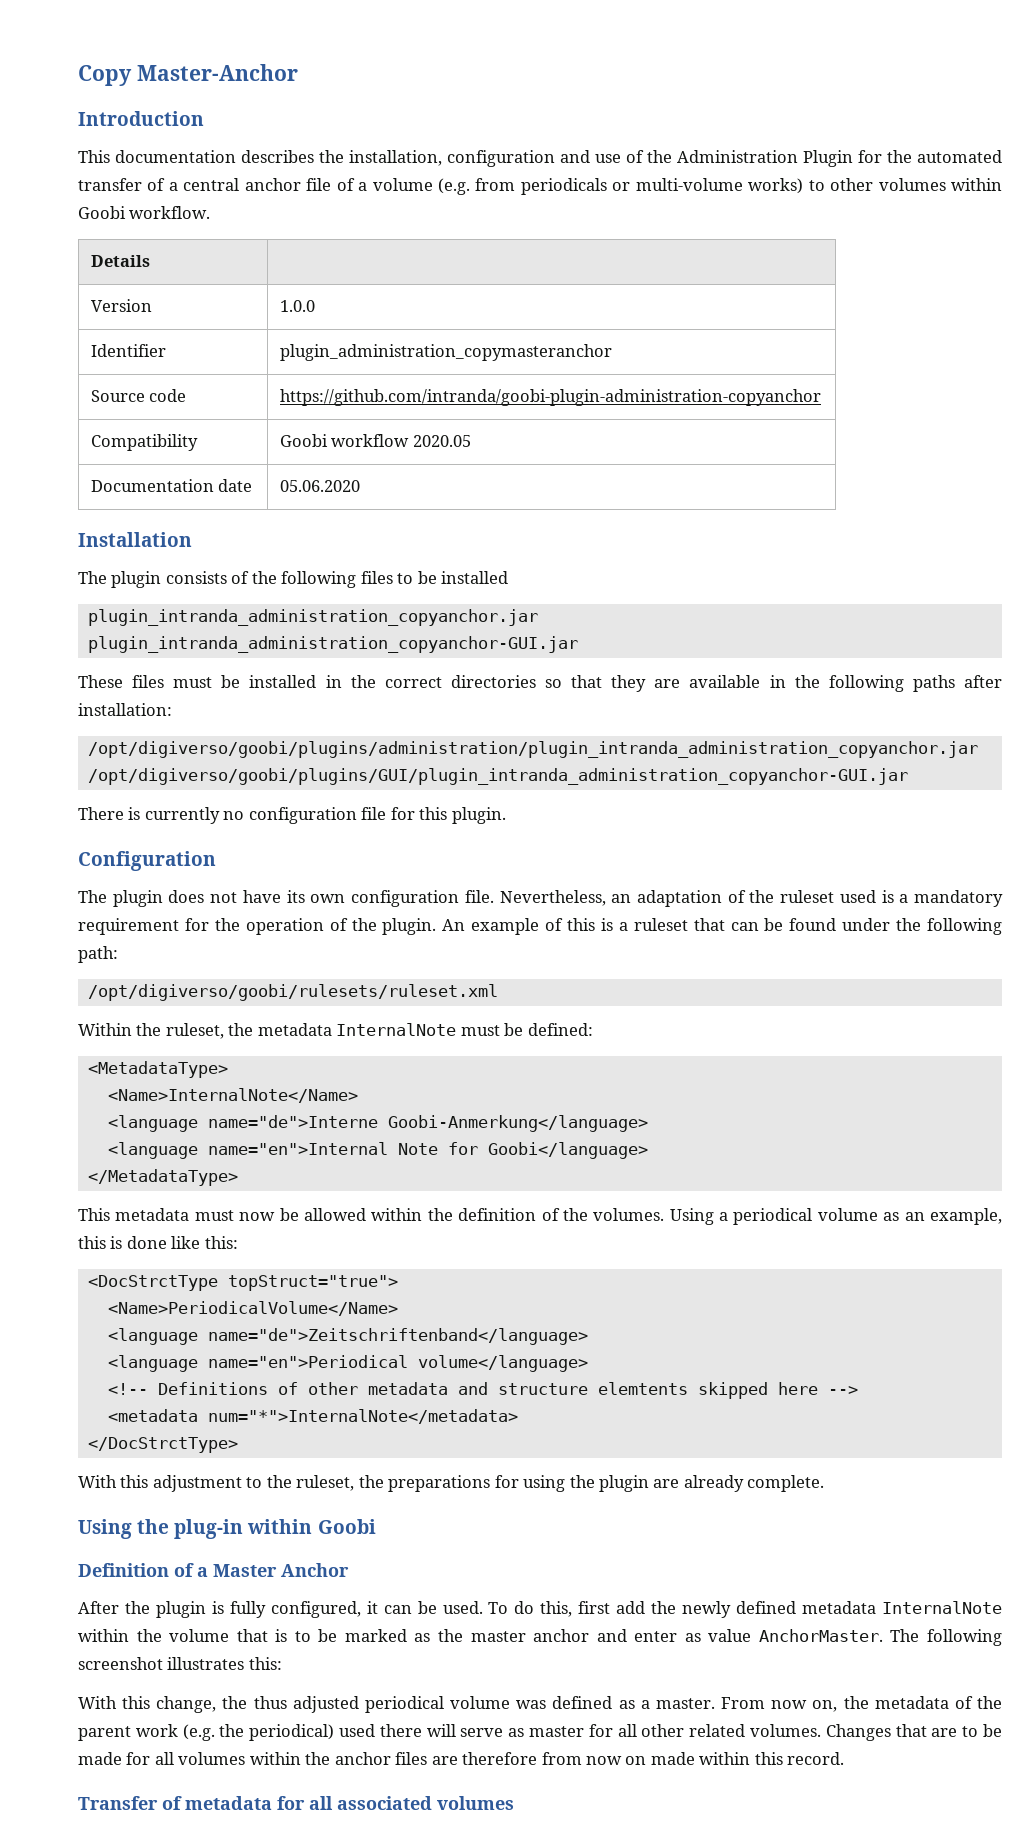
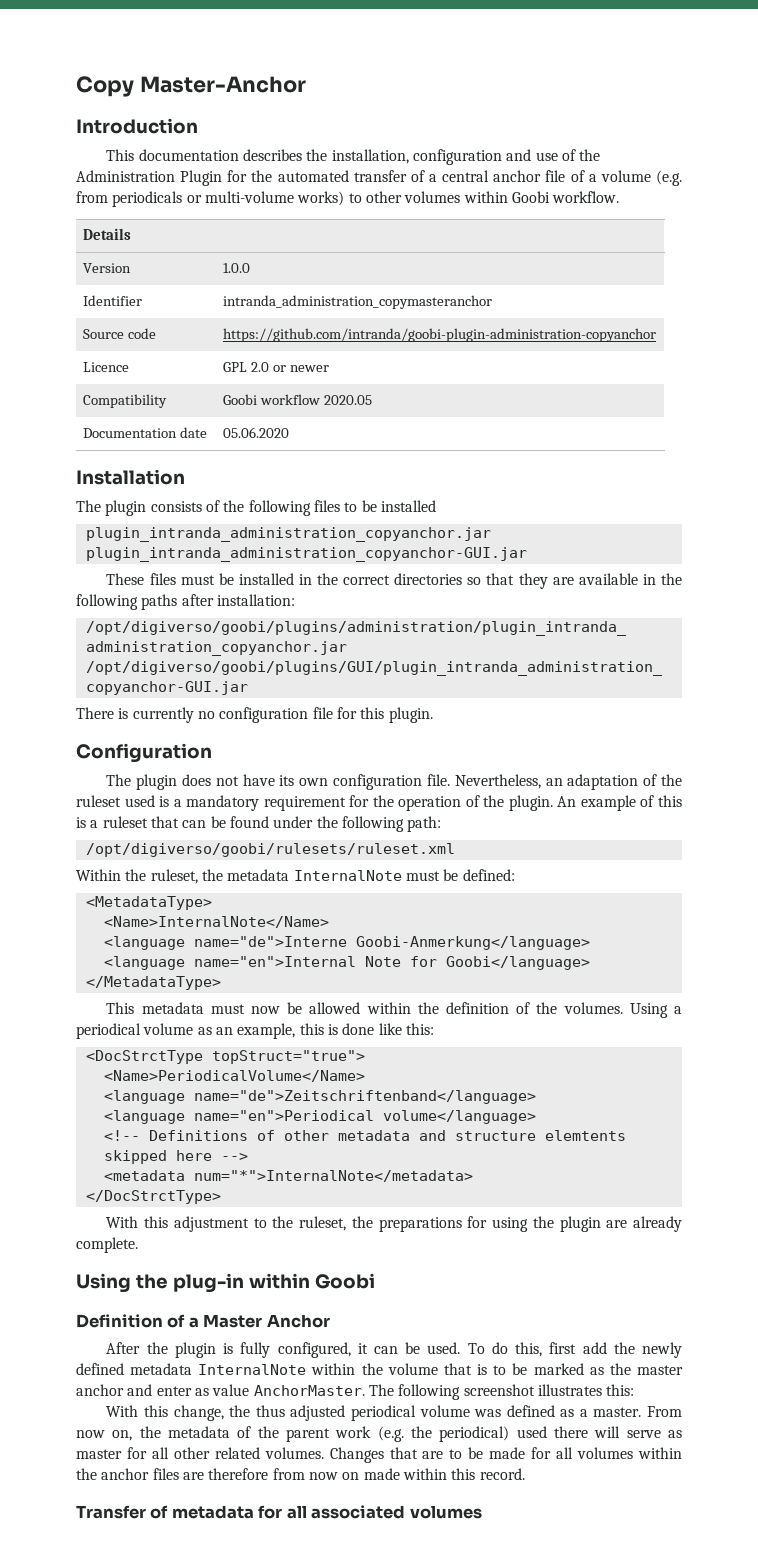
[279,344,612,361] plugin_administration_copymasteranchor -> [223,295,493,309] intranda_administration_copymasteranchor
(821, 397) none -> [83,362,130,372] [223,362,329,372] // Licence | GPL 2.0 or newer

